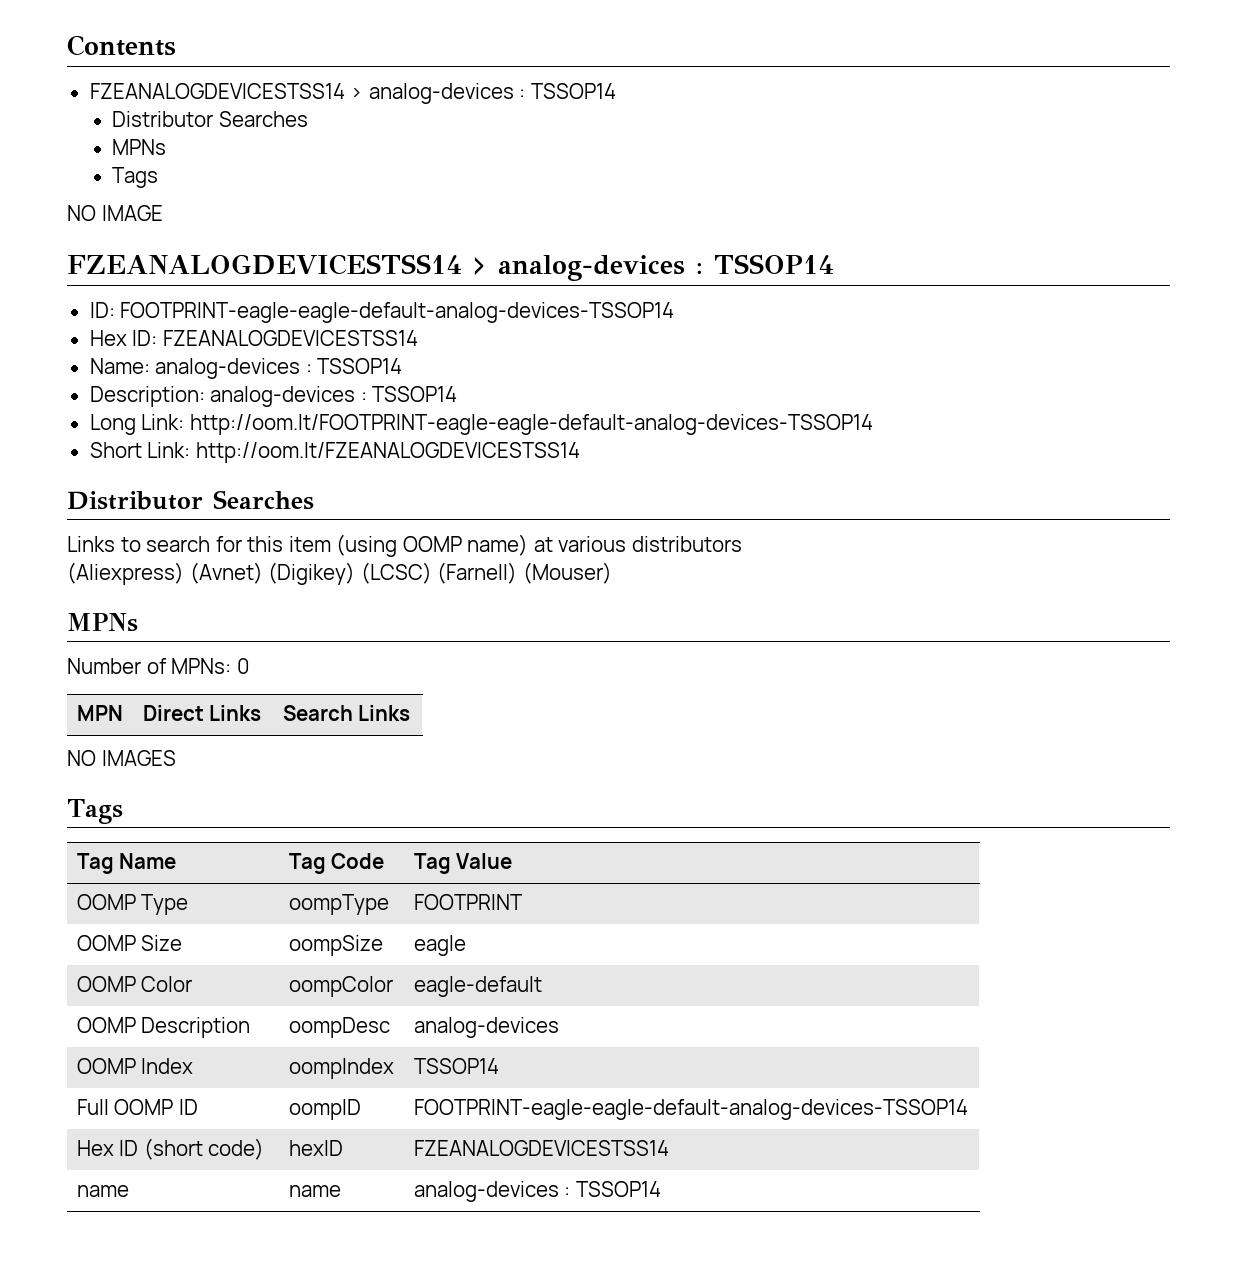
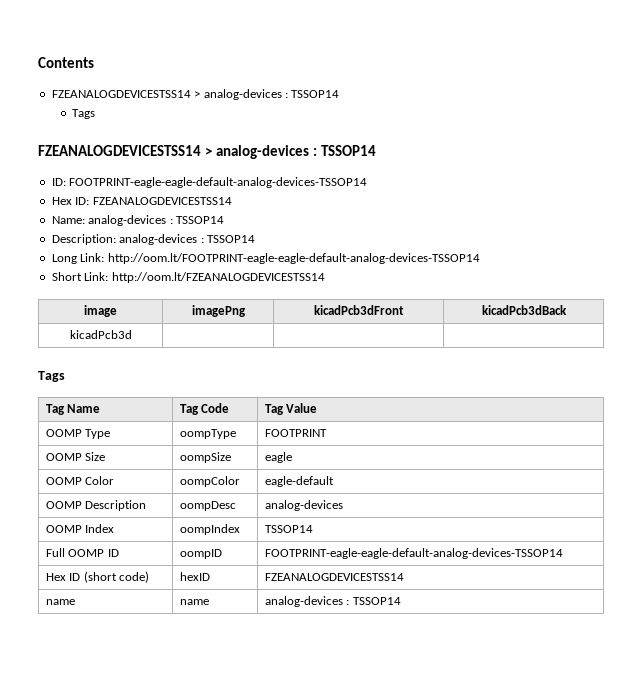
[112,111,308,127] [112,139,167,155] [112,167,159,188] [67,205,163,221] // Distributor Searches // MPNs // Tags // NO IMAGE -> [71,109,95,119] // Tags
[67,490,314,510] [67,534,742,557] [67,562,612,585] [67,613,138,632] [67,658,250,674] [76,705,123,721] [142,705,262,721] [282,705,411,721] [67,750,176,766] // Distributor Searches // Links to search for this item (using OOMP name) at various distributors // (Aliexpress) (Avnet) (Digikey) (LCSC) (Farnell) (Mouser) // MPNs // Number of MPNs: 0 // MPN | Direct Links | Search Links // NO IMAGES -> [84,305,117,317] [191,305,246,317] [313,305,404,315] [481,305,567,315] [69,330,132,339] // image | imagePng | kicadPcb3dFront | kicadPcb3dBack // kicadPcb3d | | |

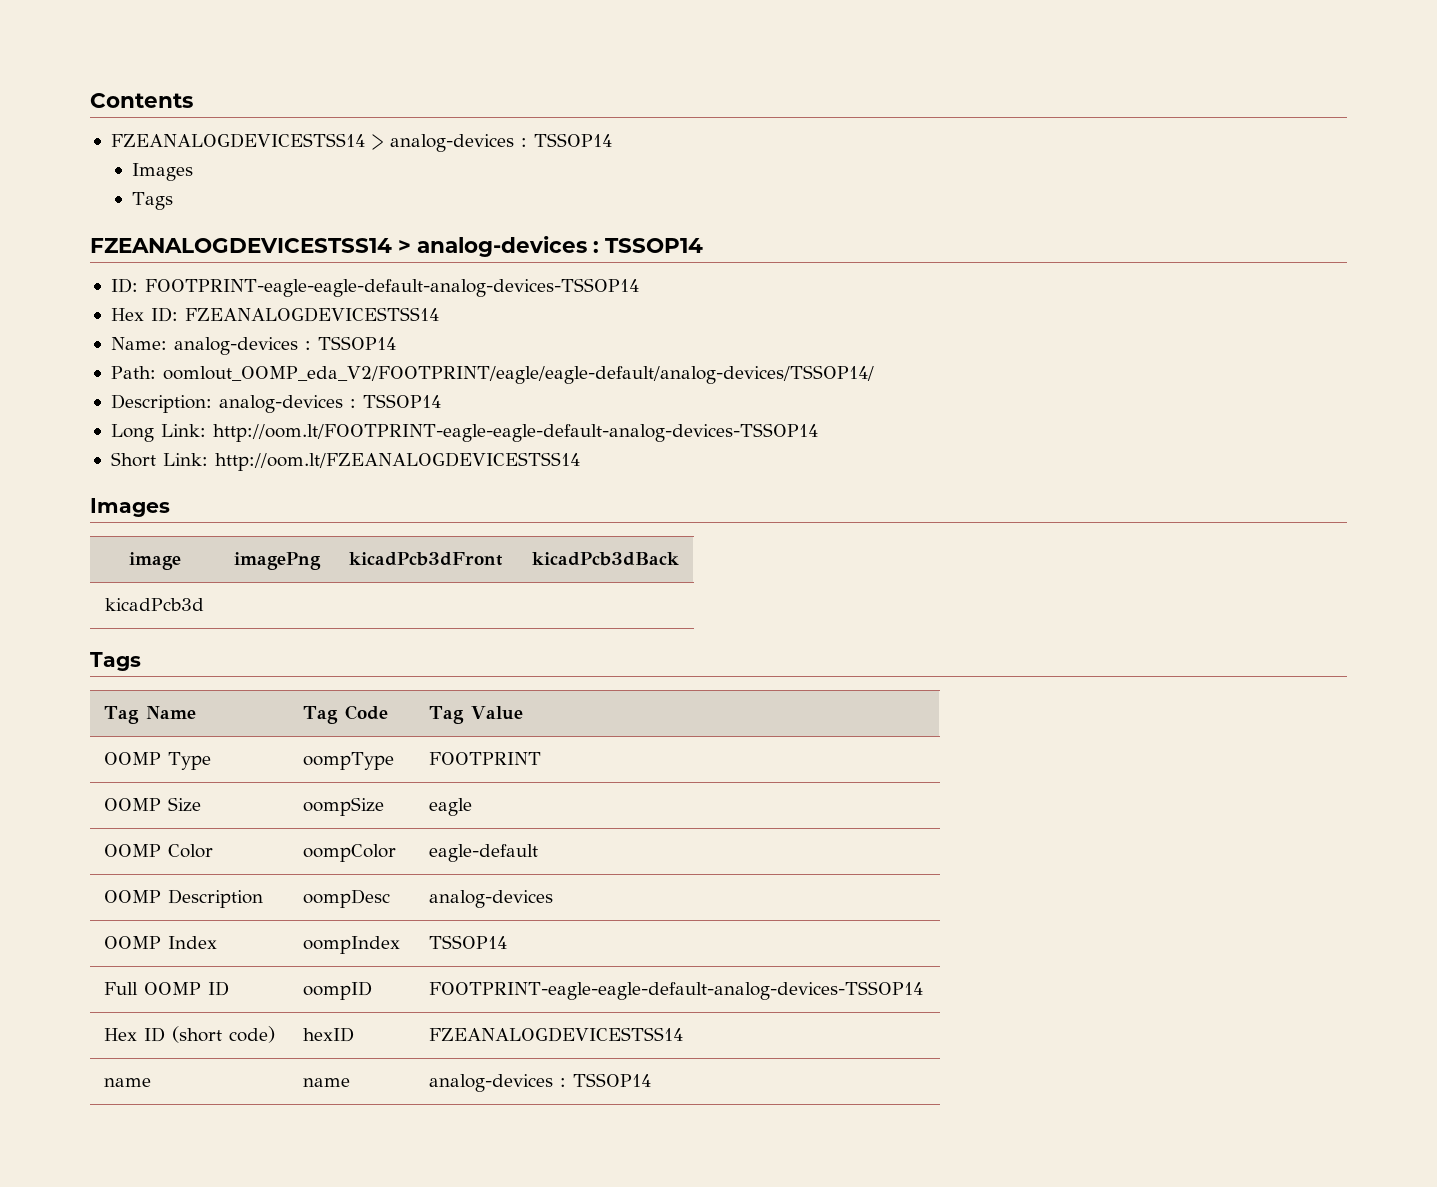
(340, 94) none -> [131,163,193,181] // Images
(224, 220) none -> [110,365,874,384] // Path: oomlout_OOMP_eda_V2/FOOTPRINT/eagle/eagle-default/analog-devices/TSSOP14/
(325, 277) none -> [90,498,170,517] // Images

